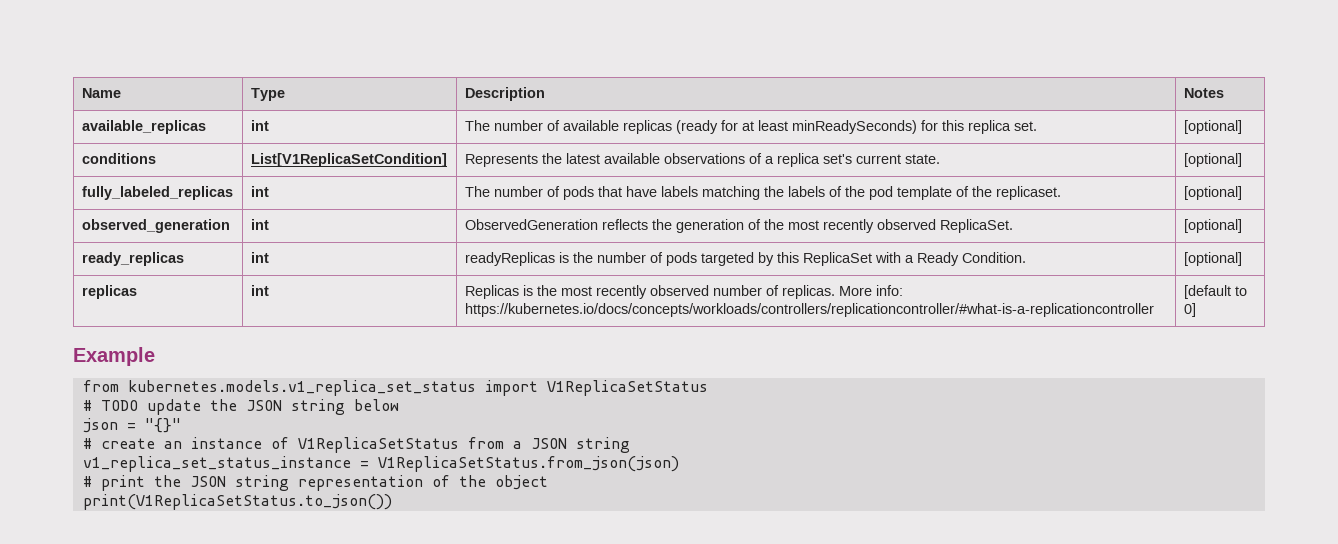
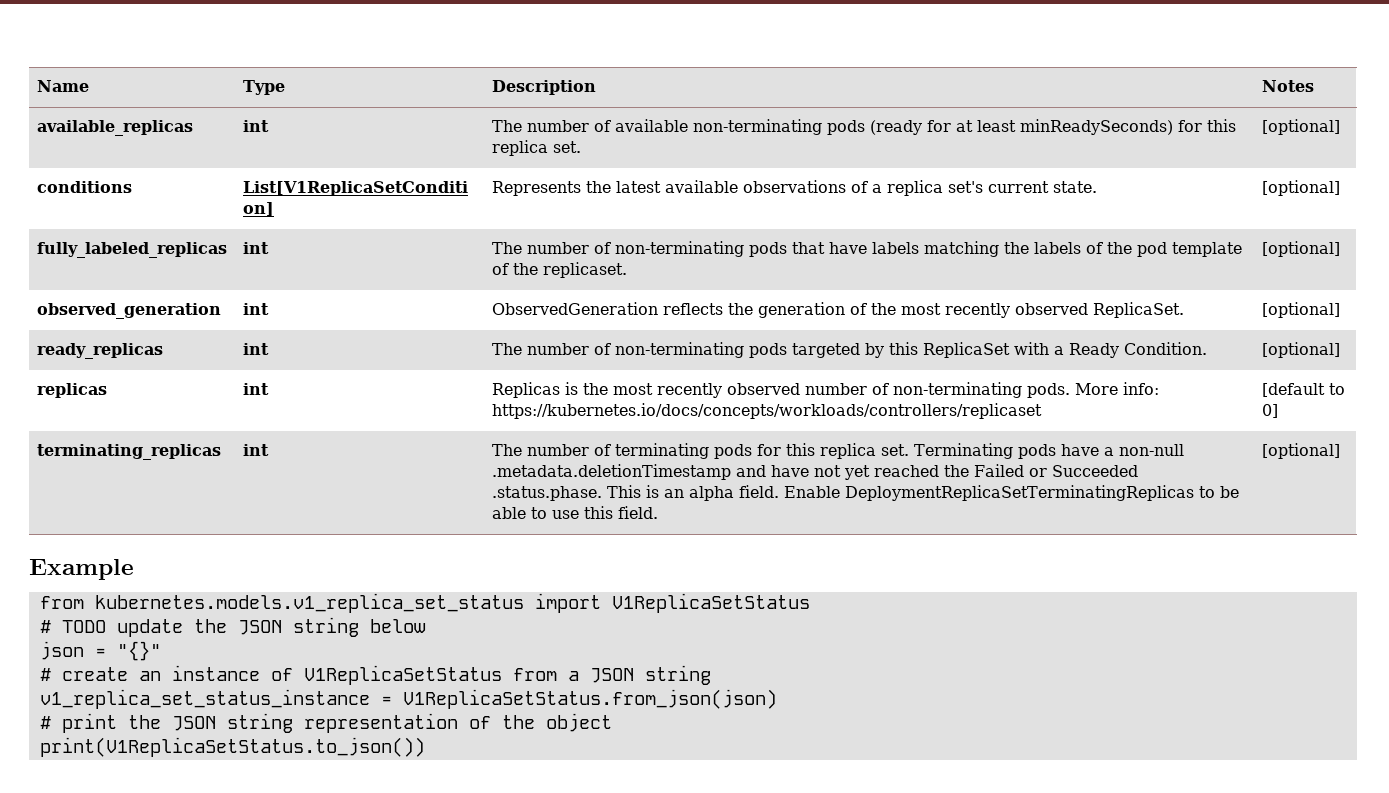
[622,120,672,134] replicas -> [692,119,865,135] non-terminating pods
(560, 191) none -> [614,241,744,257] non-terminating
[464,252,663,266] readyReplicas is the number of -> [491,342,744,358] The number of non-terminating
[781,285,835,299] replicas. -> [892,382,1070,398] non-terminating pods.
[464,303,1154,317] https://kubernetes.io/docs/concepts/workloads/controllers/replicationcontroller/#what-is-a-replicationcontroller -> [491,403,1042,419] https://kubernetes.io/docs/concepts/workloads/controllers/replicaset
(1196, 310) none -> [36,444,221,460] [242,444,269,456] [491,443,1184,459] [491,464,1138,480] [491,485,1239,501] [491,506,658,519] [1261,443,1340,459] // terminating_replicas | int | The number of terminating pods for this replica set. Terminating pods have a non-null .metadata.deletionTimestamp and have not yet reached the Failed or Succeeded .status.phase. This is an alpha field. Enable DeploymentReplicaSetTerminatingReplicas to be able to use this field. | [optional]

